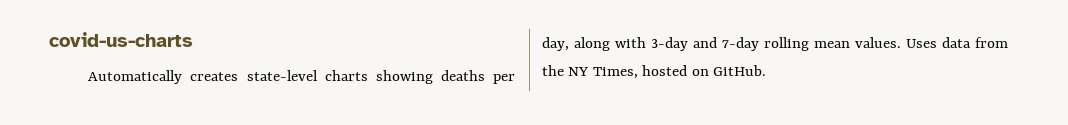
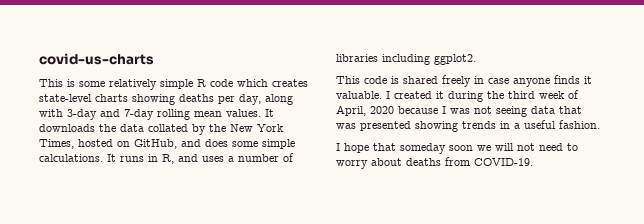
[88,70,183,84] Automatically -> [39,79,268,90] This is some relatively simple R code which
[906,37,1008,48] [542,65,767,79] Uses data from the NY Times, hosted on GitHub. -> [265,109,274,117] [39,124,284,135] [39,139,295,149] [39,153,294,164] [336,54,476,65] [336,75,592,87] [336,90,579,102] [336,105,582,117] [336,120,600,132] [336,143,578,154] [336,157,533,169] It downloads the data collated by the New York Times, hosted on GitHub, and does some simple calculations. It runs in R, and uses a number of libraries including ggplot2. // This code is shared freely in case anyone finds it valuable. I created it during the third week of April, 2020 because I was not seeing data that was presented showing trends in a useful fashion. // I hope that someday soon we will not need to worry about deaths from COVID-19.

